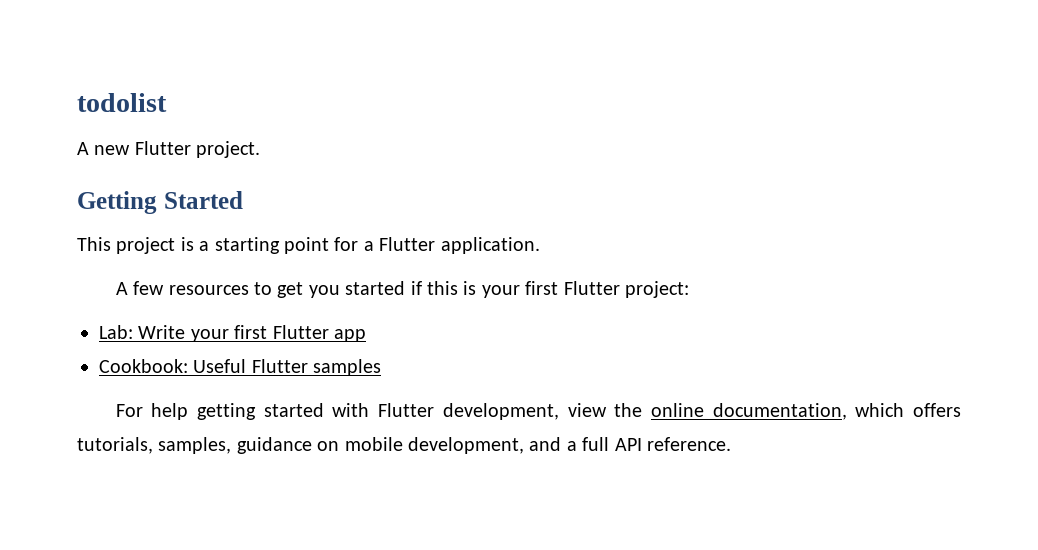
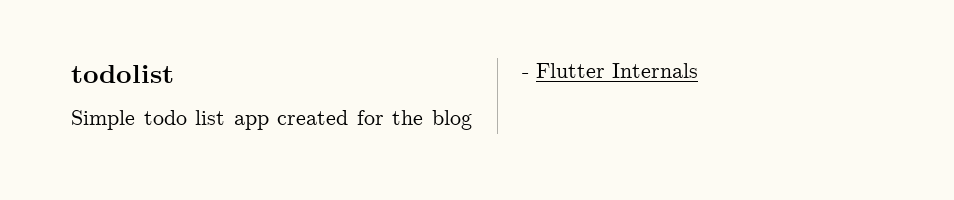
[77,141,261,158] [77,191,243,214] [77,237,540,254] [115,281,689,298] [99,325,366,342] [99,359,382,376] [115,403,961,420] [77,437,731,454] A new Flutter project. // Getting Started // This project is a starting point for a Flutter application. // A few resources to get you started if this is your first Flutter project: // Lab: Write your first Flutter app // Cookbook: Useful Flutter samples // For help getting started with Flutter development, view the online documentation, which offers tutorials, samples, guidance on mobile development, and a full API reference. -> [71,110,472,130] [522,63,698,78] Simple todo list app created for the blog - Flutter Internals

